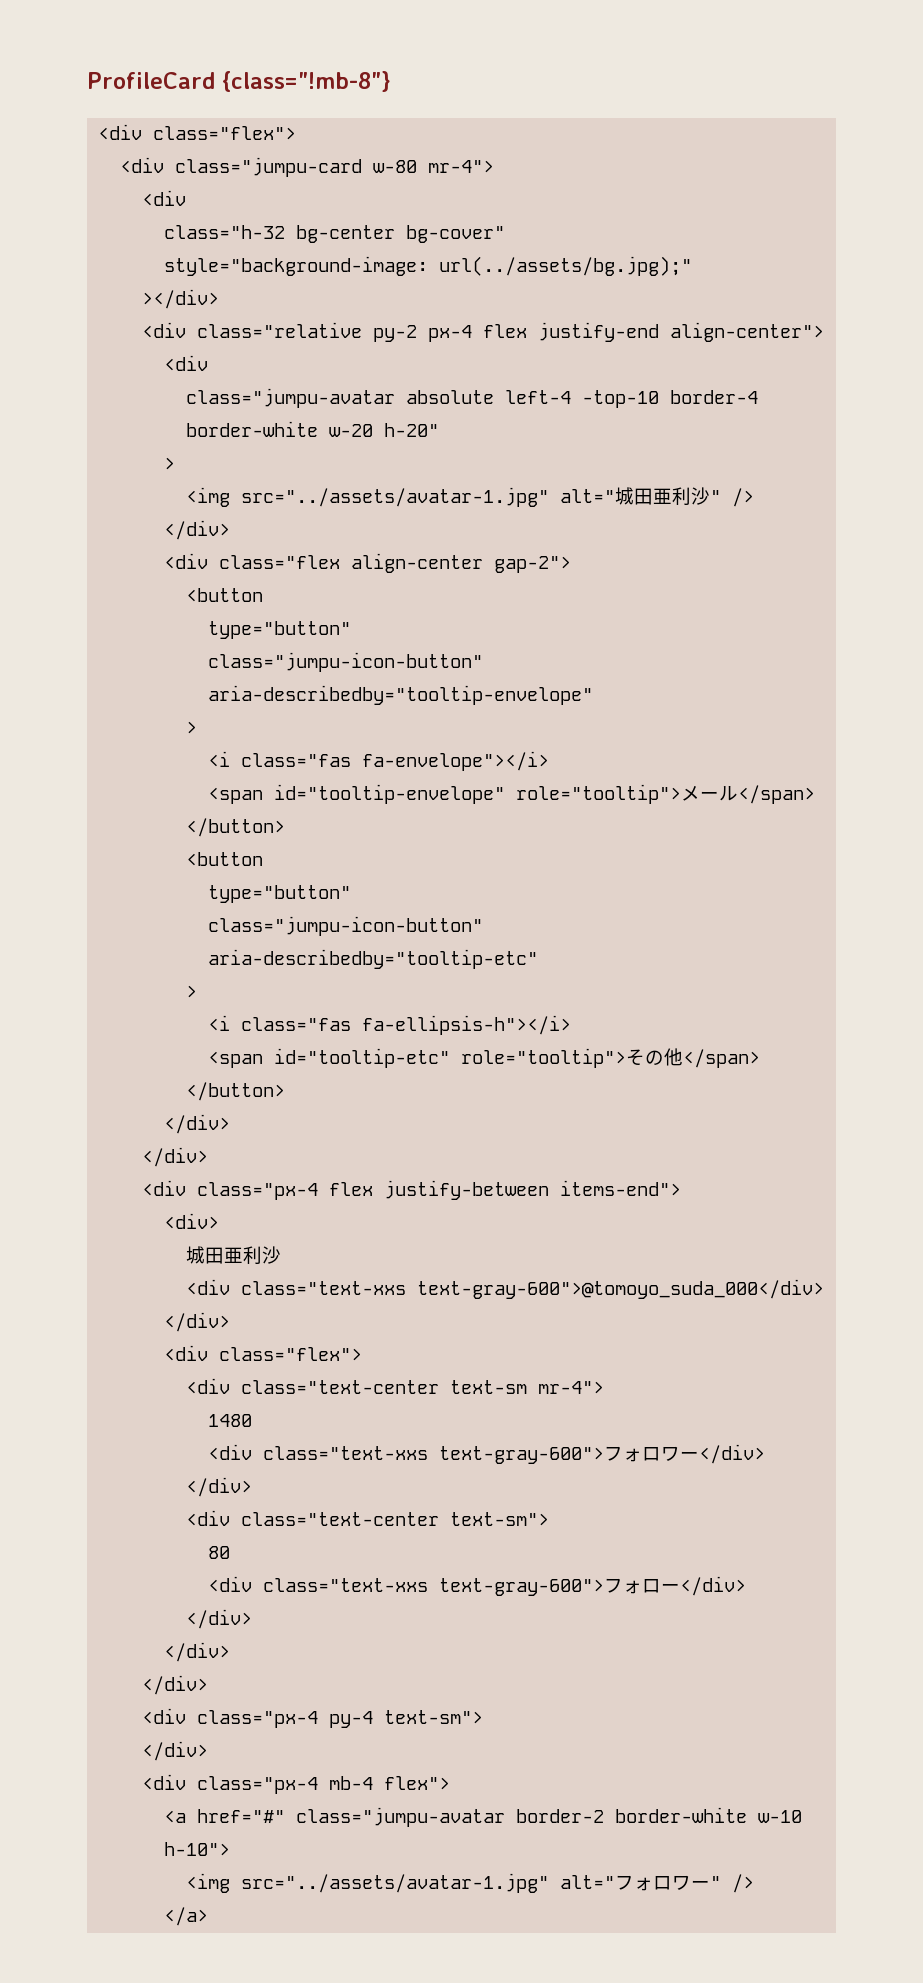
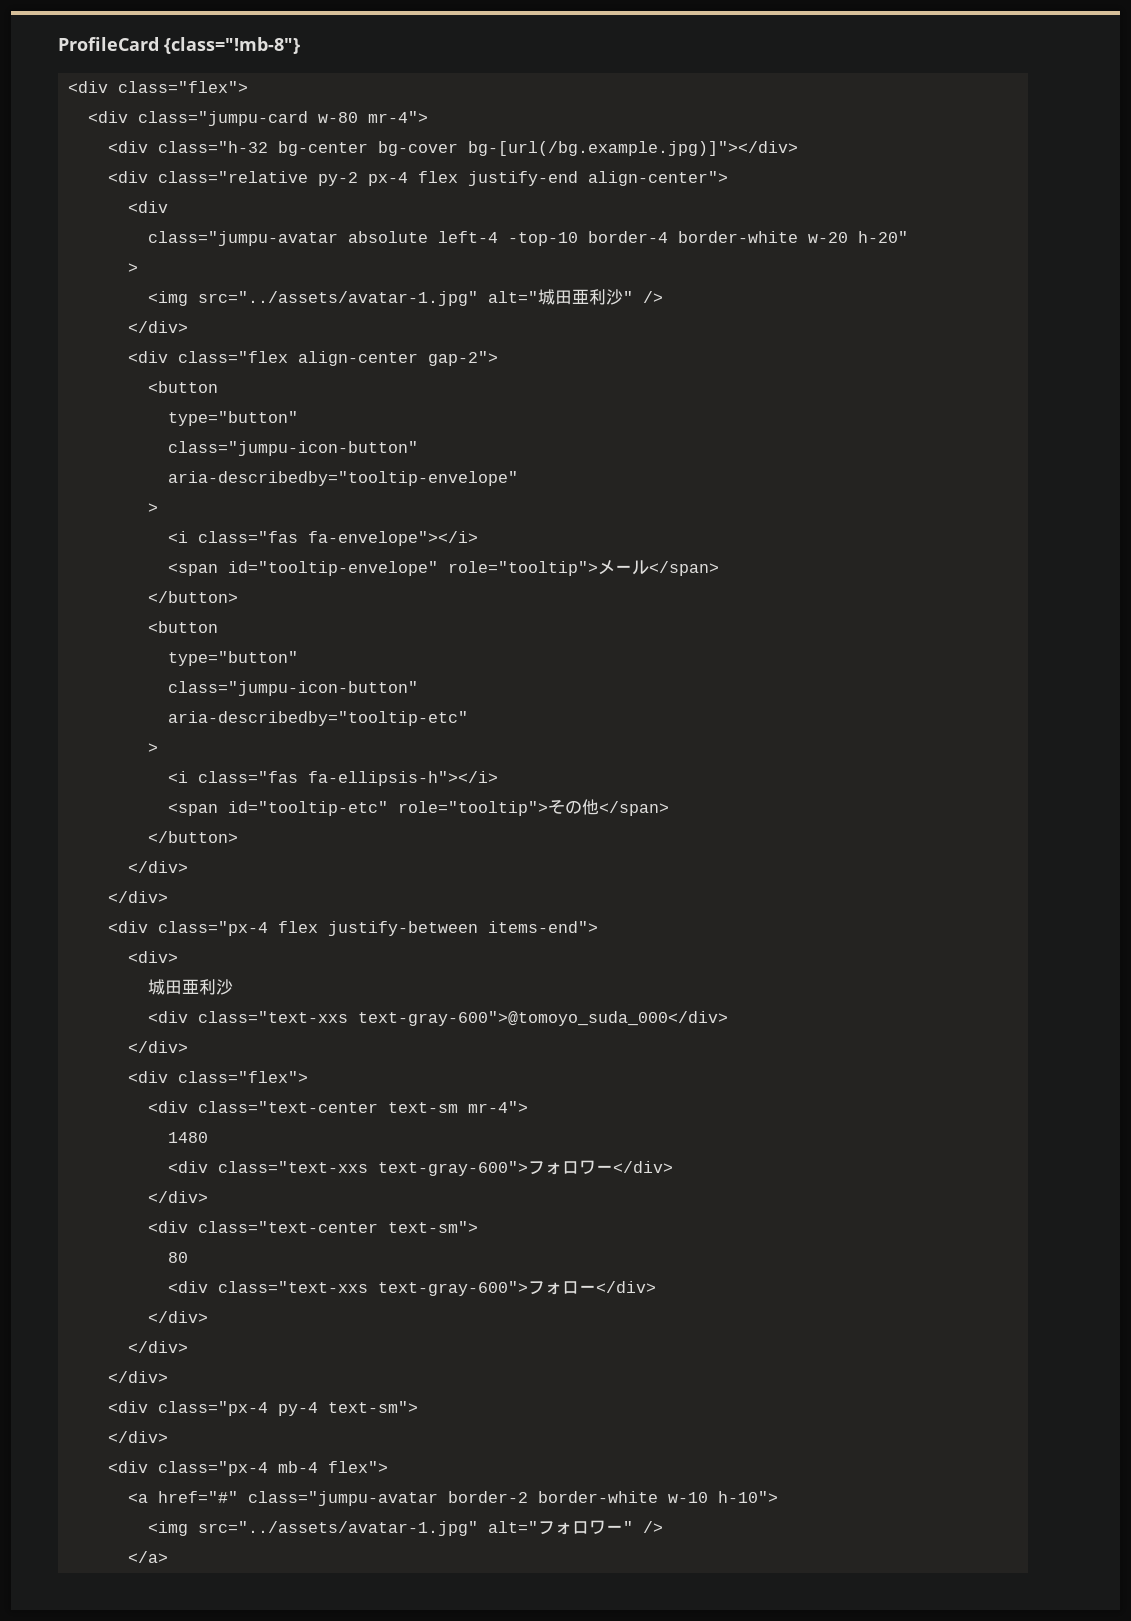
(186, 198) // -> (149, 147) none
[405,225,505,243] [163,256,692,276] [141,289,219,309] bg-cover" // style="background-image: url(../assets/bg.jpg);" // ></div> -> [378,141,799,156] bg-cover bg-[url(/bg.example.jpg)]"></div>

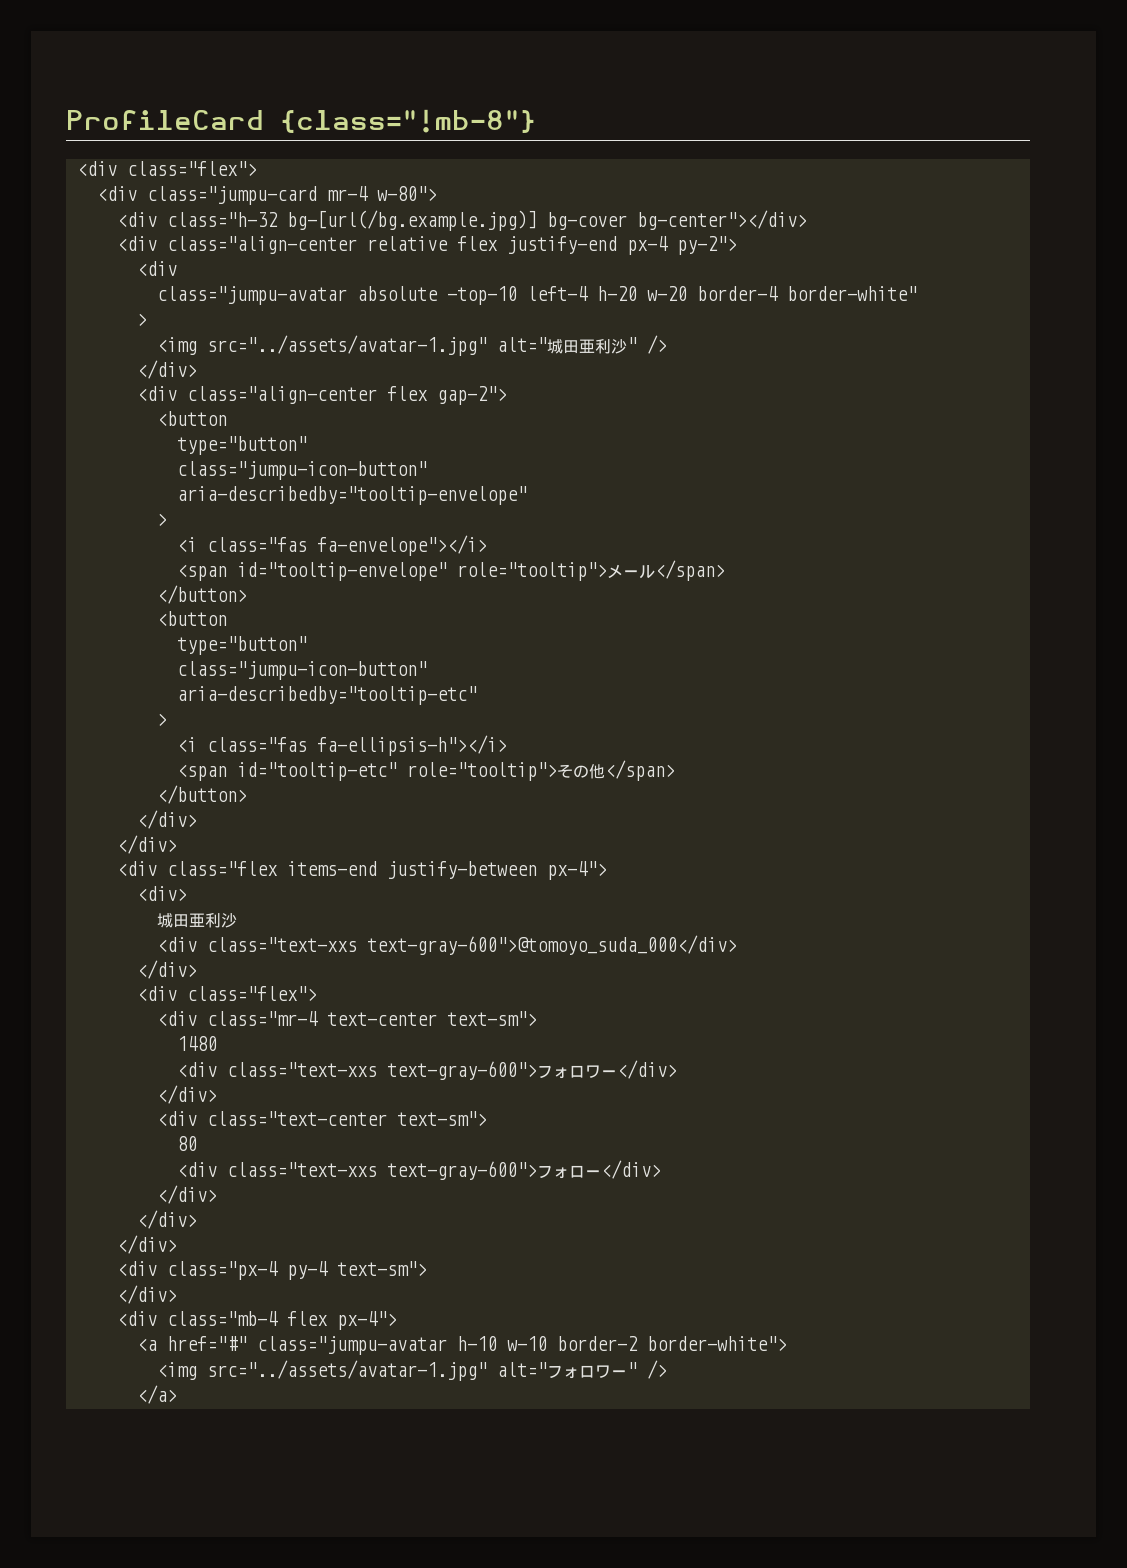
[318,111,429,123] w-80 mr-4"> -> [327,186,438,201] mr-4 w-80">
[278,141,799,156] [108,171,729,186] [128,201,169,213] [148,231,909,246] bg-center bg-cover bg-[url(/bg.example.jpg)]"></div> // <div class="relative py-2 px-4 flex justify-end align-center"> // <div // class="jumpu-avatar absolute left-4 -top-10 border-4 border-white w-20 h-20" -> [287,210,808,231] [117,236,738,255] [137,261,178,276] [157,286,918,305] bg-[url(/bg.example.jpg)] bg-cover bg-center"></div> // <div class="align-center relative flex justify-end px-4 py-2"> // <div // class="jumpu-avatar absolute -top-10 left-4 h-20 w-20 border-4 border-white"
[178,351,419,366] class="flex align-center -> [187,386,429,404] class="align-center flex
[158,921,599,936] class="px-4 flex justify-between items-end"> -> [167,861,608,880] class="flex items-end justify-between px-4">
[198,1101,529,1113] class="text-center text-sm mr-4"> -> [207,1011,538,1026] class="mr-4 text-center text-sm">
[158,1461,389,1476] class="px-4 mb-4 flex"> -> [167,1311,398,1330] class="mb-4 flex px-4">
[448,1491,779,1503] border-2 border-white w-10 h-10"> -> [457,1336,788,1351] h-10 w-10 border-2 border-white">

